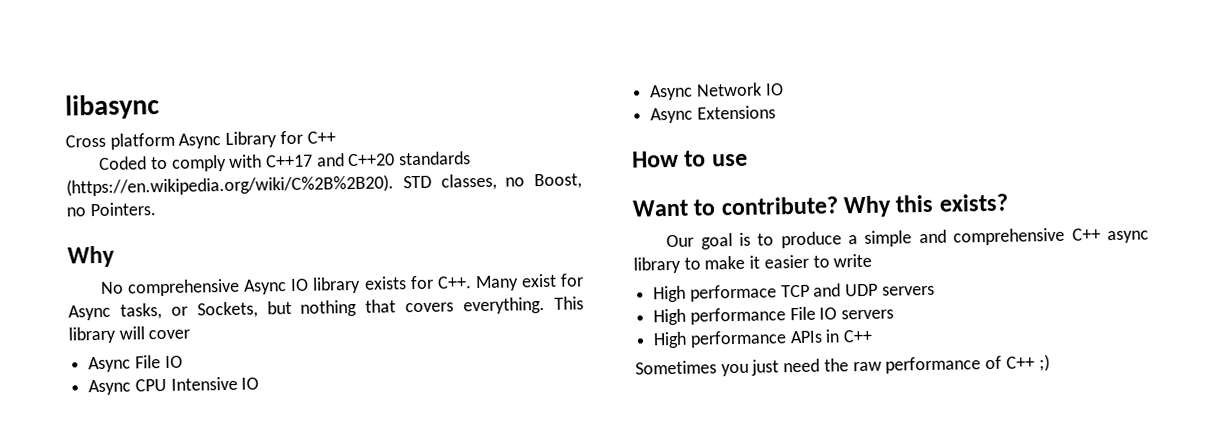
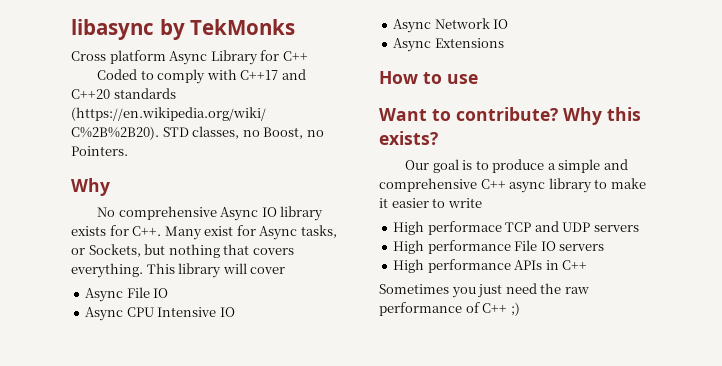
(160, 107) none -> [159,19,296,40] by TekMonks

